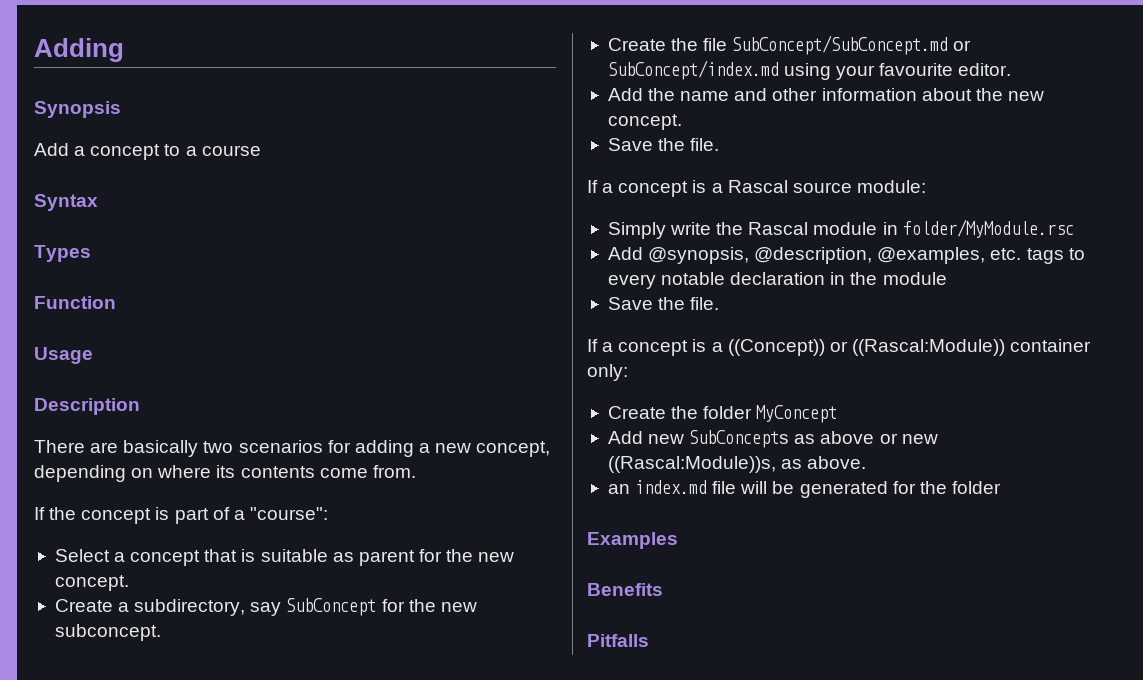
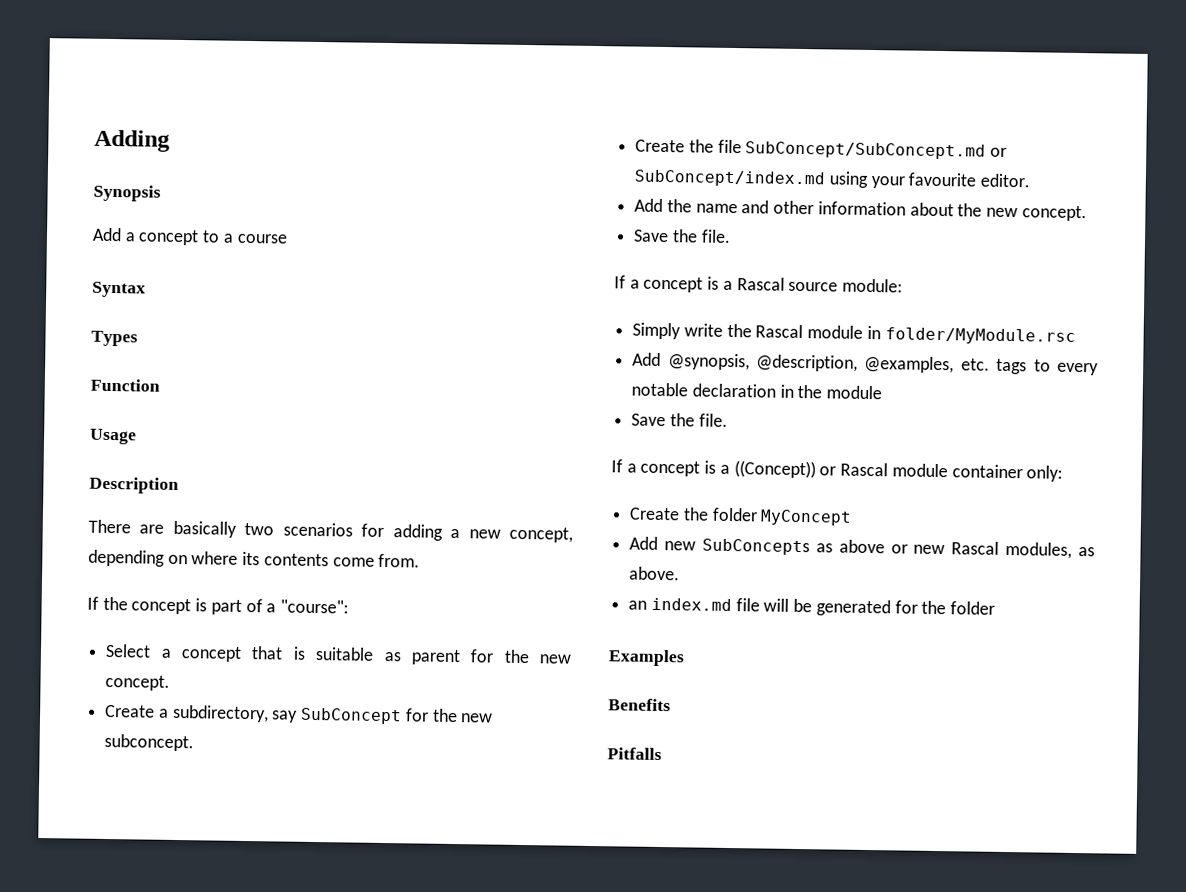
[851,339,1005,356] ((Rascal:Module)) -> [840,462,948,478] Rascal module
[607,456,776,473] ((Rascal:Module))s, -> [951,541,1073,559] Rascal modules,

